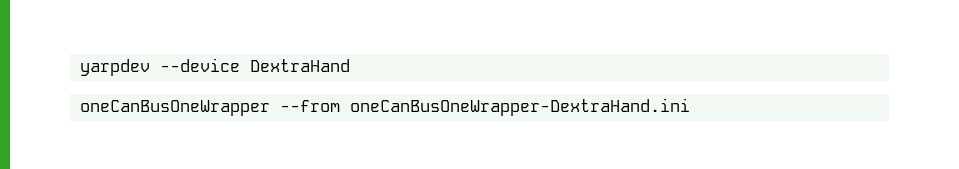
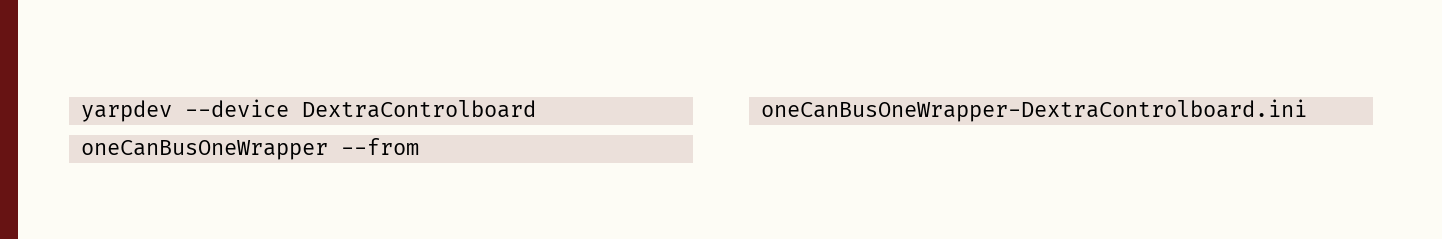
[249,59,350,72] DextraHand -> [302,100,537,118] DextraControlboard
[349,98,690,116] oneCanBusOneWrapper-DextraHand.ini -> [761,99,1308,122] oneCanBusOneWrapper-DextraControlboard.ini

